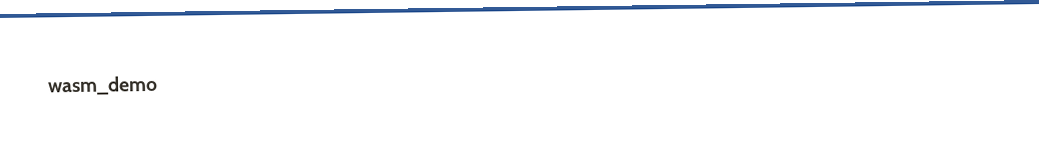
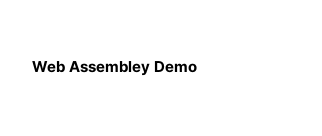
[47,75,158,96] wasm_demo -> [32,61,198,76] Web Assembley Demo

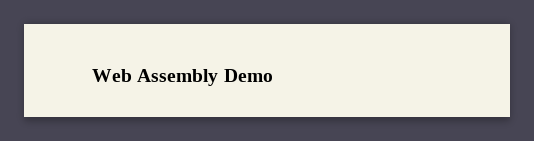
[69,61,151,76] Assembley -> [137,69,219,86] Assembly

